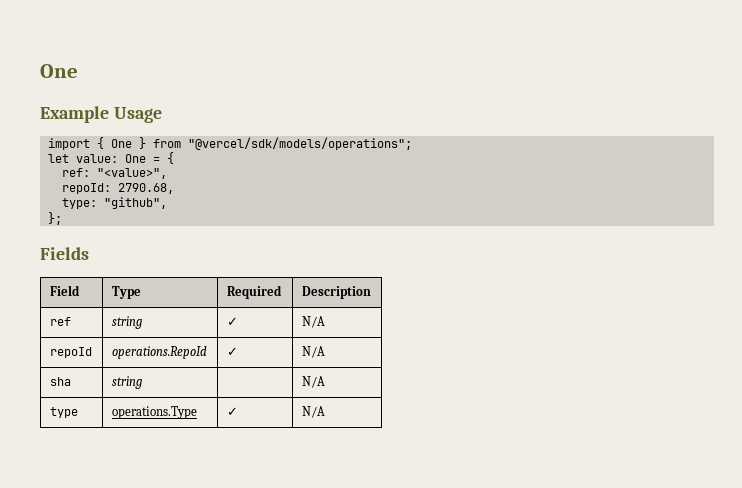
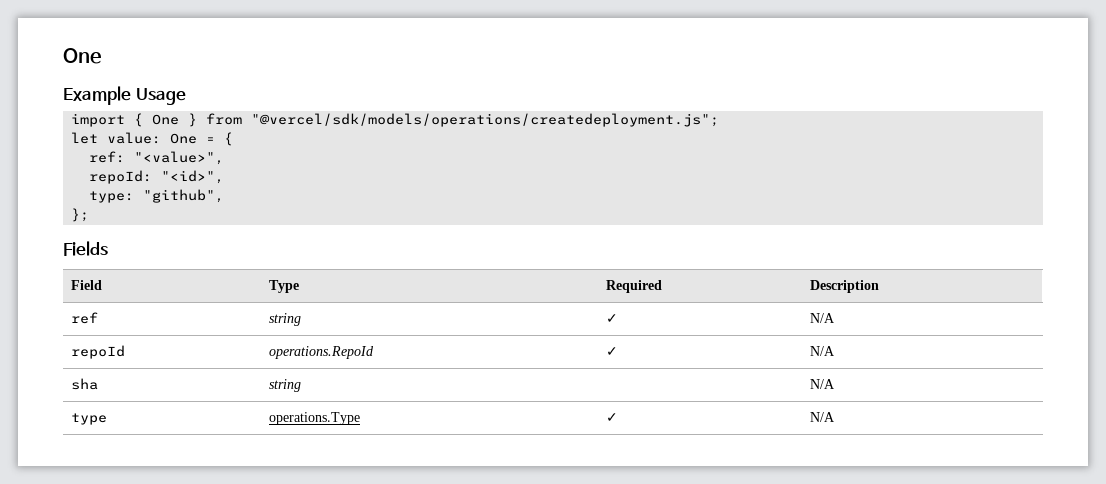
[187,137,412,150] "@vercel/sdk/models/operations"; -> [251,113,720,127] "@vercel/sdk/models/operations/createdeployment.js";
[117,183,174,194] 2790.68, -> [161,170,225,184] "<id>",

